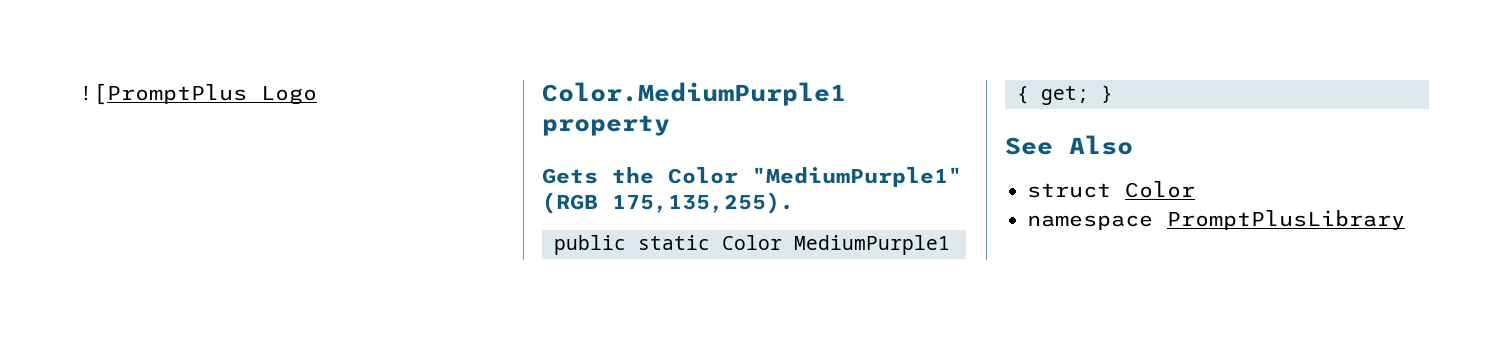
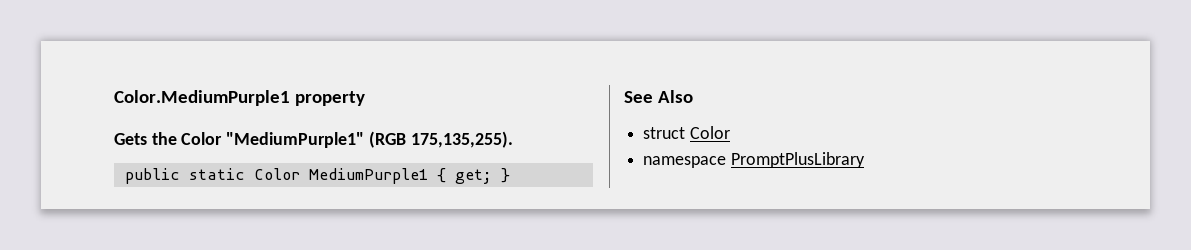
[79,83,317,105] ![PromptPlus Logo // -> (114, 98) none

